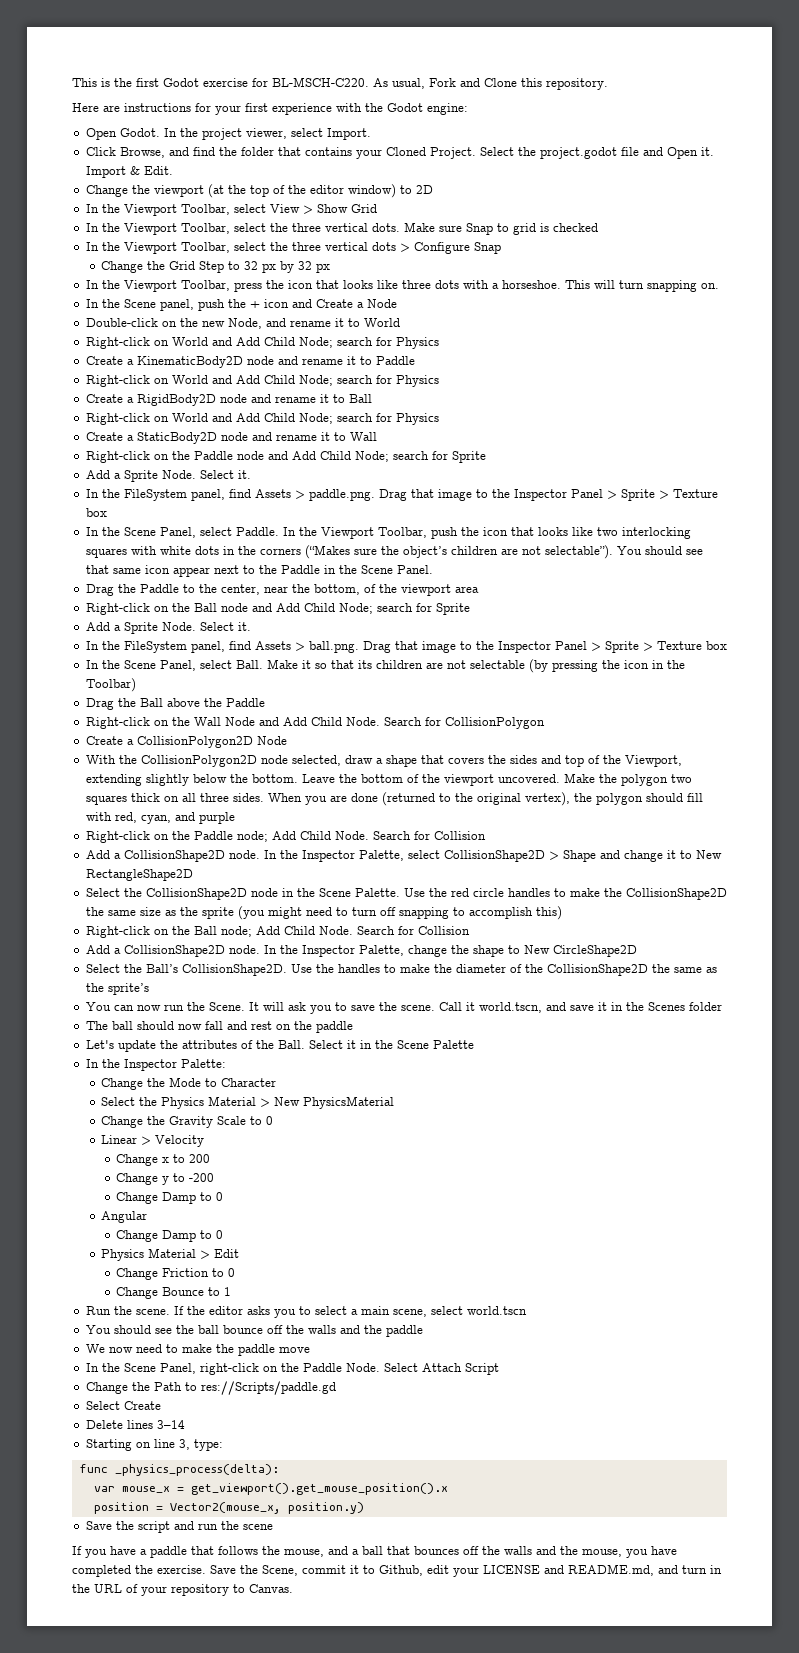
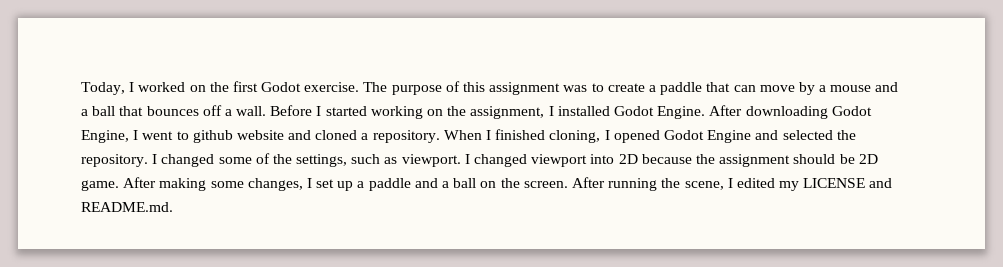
[72,77,608,90] [72,103,468,115] [85,128,371,140] [85,147,714,159] [85,166,173,178] [85,184,433,198] [85,204,377,216] [85,222,598,235] [85,242,501,254] [100,261,330,273] [85,280,719,292] [85,299,397,311] [85,318,400,329] [85,337,439,349] [85,356,415,368] [85,375,439,387] [85,394,372,406] [85,413,439,425] [85,432,377,444] [85,451,486,463] [85,470,251,482] [85,489,718,501] [85,508,107,517] [85,527,691,539] [85,545,703,559] [85,565,433,577] [85,584,479,596] [85,603,470,615] [85,622,251,634] [85,641,727,653] [85,659,685,673] [85,678,136,692] [85,698,265,710] [85,717,545,729] [85,736,287,748] [85,755,682,767] [85,773,692,786] [85,792,703,806] [85,812,235,824] [85,831,486,843] [85,850,722,862] [85,869,193,881] [85,888,727,900] [85,906,562,920] [85,926,470,938] [85,945,637,957] [85,964,717,976] [85,983,149,995] [85,1002,722,1014] [85,1021,353,1033] [85,1040,474,1052] [85,1059,226,1071] [100,1077,276,1090] [100,1096,394,1109] [100,1116,273,1128] [100,1135,204,1147] [116,1154,211,1166] [116,1173,215,1185] [116,1192,224,1204] [100,1211,147,1223] [116,1230,224,1242] [100,1248,239,1261] [116,1268,236,1280] [116,1287,232,1299] [85,1306,527,1318] [85,1325,423,1337] [85,1344,310,1356] [85,1363,499,1375] [85,1381,336,1395] [85,1401,161,1410] [85,1420,185,1429] [85,1439,223,1451] [79,1464,279,1476] [93,1483,448,1495] [93,1502,364,1514] [85,1521,273,1533] [72,1546,324,1558] This is the first Godot exercise for BL-MSCH-C220. As usual, Fork and Clone this repository. // Here are instructions for your first experience with the Godot engine: // Open Godot. In the project viewer, select Import. // Click Browse, and find the folder that contains your Cloned Project. Select the project.godot file and Open it. Import & Edit. // Change the viewport (at the top of the editor window) to 2D // In the Viewport Toolbar, select View > Show Grid // In the Viewport Toolbar, select the three vertical dots. Make sure Snap to grid is checked // In the Viewport Toolbar, select the three vertical dots > Configure Snap // Change the Grid Step to 32 px by 32 px // In the Viewport Toolbar, press the icon that looks like three dots with a horseshoe. This will turn snapping on. // In the Scene panel, push the + icon and Create a Node // Double-click on the new Node, and rename it to World // Right-click on World and Add Child Node; search for Physics // Create a KinematicBody2D node and rename it to Paddle // Right-click on World and Add Child Node; search for Physics // Create a RigidBody2D node and rename it to Ball // Right-click on World and Add Child Node; search for Physics // Create a StaticBody2D node and rename it to Wall // Right-click on the Paddle node and Add Child Node; search for Sprite // Add a Sprite Node. Select it. // In the FileSystem panel, find Assets > paddle.png. Drag that image to the Inspector Panel > Sprite > Texture box // In the Scene Panel, select Paddle. In the Viewport Toolbar, push the icon that looks like two interlocking squares with white dots in the corners (“Makes sure the object’s children are not selectable”). You should see that same icon appear next to the Paddle in the Scene Panel. // Drag the Paddle to the center, near the bottom, of the viewport area // Right-click on the Ball node and Add Child Node; search for Sprite // Add a Sprite Node. Select it. // In the FileSystem panel, find Assets > ball.png. Drag that image to the Inspector Panel > Sprite > Texture box // In the Scene Panel, select Ball. Make it so that its children are not selectable (by pressing the icon in the Toolbar) // Drag the Ball above the Paddle // Right-click on the Wall Node and Add Child Node. Search for CollisionPolygon // Create a CollisionPolygon2D Node // With the CollisionPolygon2D node selected, draw a shape that covers the sides and top of the Viewport, extending slightly below the bottom. Leave the bottom of the viewport uncovered. Make the polygon two squares thick on all three sides. When you are done (returned to the original vertex), the polygon should fill with red, cyan, and purple // Right-click on the Paddle node; Add Child Node. Search for Collision // Add a CollisionShape2D node. In the Inspector Palette, select CollisionShape2D > Shape and change it to New RectangleShape2D // Select the CollisionShape2D node in the Scene Palette. Use the red circle handles to make the CollisionShape2D the same size as the sprite (you might need to turn off snapping to accomplish this) // Right-click on the Ball node; Add Child Node. Search for Collision // Add a CollisionShape2D node. In the Inspector Palette, change the shape to New CircleShape2D // Select the Ball’s CollisionShape2D. Use the handles to make the diameter of the CollisionShape2D the same as the sprite’s // You can now run the Scene. It will ask you to save the scene. Call it world.tscn, and save it in the Scenes folder // The ball should now fall and rest on the paddle // Let's update the attributes of the Ball. Select it in the Scene Palette // In the Inspector Palette: // Change the Mode to Character // Select the Physics Material > New PhysicsMaterial // Change the Gravity Scale to 0 // Linear > Velocity // Change x to 200 // Change y to -200 // Change Damp to 0 // Angular // Change Damp to 0 // Physics Material > Edit // Change Friction to 0 // Change Bounce to 1 // Run the scene. If the editor asks you to select a main scene, select world.tscn // You should see the ball bounce off the walls and the paddle // We now need to make the paddle move // In the Scene Panel, right-click on the Paddle Node. Select Attach Script // Change the Path to res://Scripts/paddle.gd // Select Create // Delete lines 3–14 // Starting on line 3, type: // func _physics_process(delta): // var mouse_x = get_viewport().get_mouse_position().x // position = Vector2(mouse_x, position.y) // Save the script and run the scene // If you have a paddle that follows the mouse, -> [81,81,872,95] Today, I worked on the first Godot exercise. The purpose of this assignment was to create a paddle that can move by a mouse
[482,1546,677,1558] [72,1564,722,1577] [72,1584,293,1596] the walls and the mouse, you have completed the exercise. Save the Scene, commit it to Github, edit your LICENSE and README.md, and turn in the URL of your repository to Canvas. -> [224,105,872,119] [81,129,856,143] [81,153,878,167] [81,177,893,191] [81,202,173,212] a wall. Before I started working on the assignment, I installed Godot Engine. After downloading Godot Engine, I went to github website and cloned a repository. When I finished cloning, I opened Godot Engine and selected the repository. I changed some of the settings, such as viewport. I changed viewport into 2D because the assignment should be 2D game. After making some changes, I set up a paddle and a ball on the screen. After running the scene, I edited my LICENSE and README.md.

